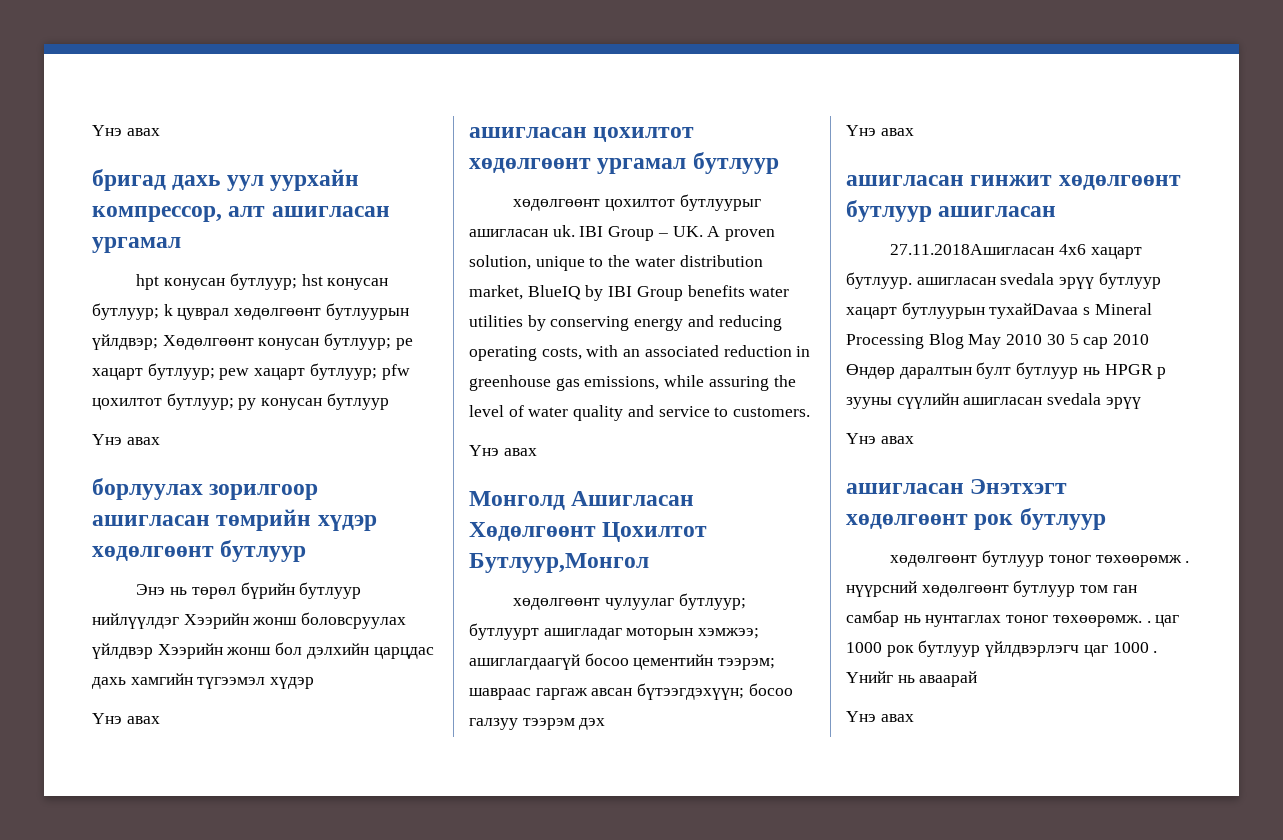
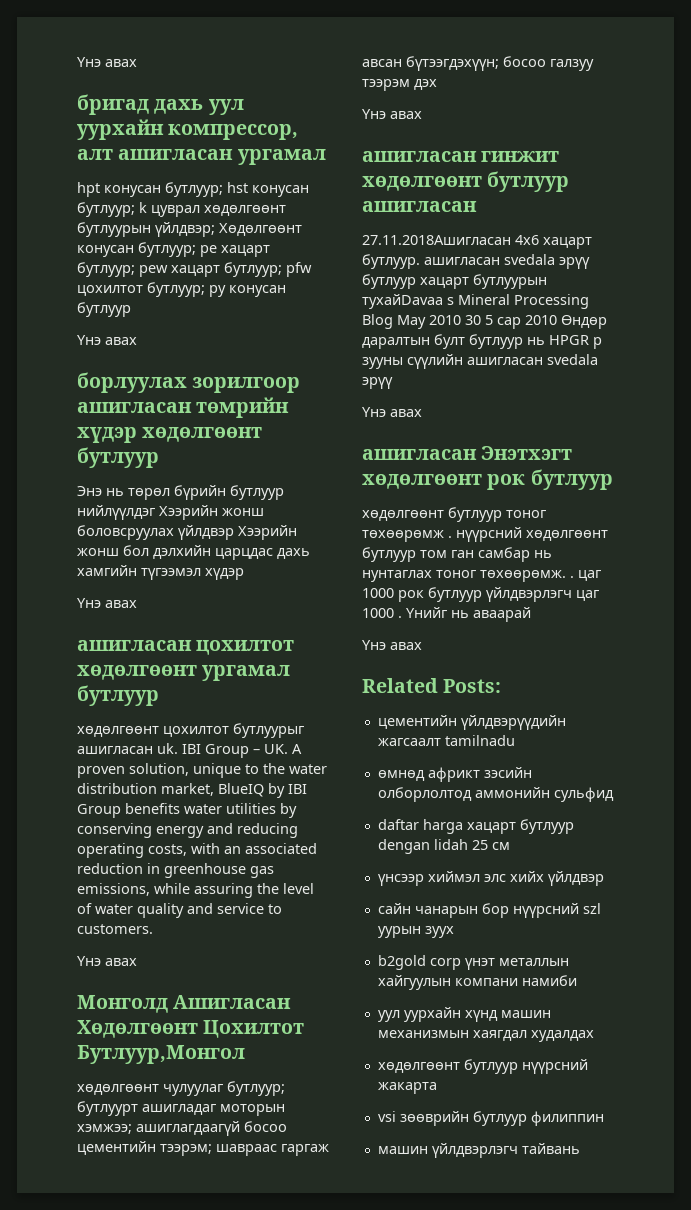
(914, 718) none -> [362,678,502,693] [377,715,566,730] [377,735,515,746] [377,767,532,782] [377,787,614,802] [377,819,574,834] [377,839,510,854] [377,871,604,886] [377,903,601,918] [377,926,454,938] [377,955,569,970] [377,975,577,990] [377,1007,551,1022] [377,1030,594,1042] [377,1059,588,1074] [377,1082,437,1094] [377,1111,604,1126] [377,1143,580,1158] // Related Posts: // цементийн үйлдвэрүүдийн жагсаалт tamilnadu // өмнөд африкт зэсийн олборлолтод аммонийн сульфид // daftar harga хацарт бутлуур dengan lidah 25 см // үнсээр хиймэл элс хийх үйлдвэр // сайн чанарын бор нүүрсний szl уурын зуух // b2gold corp үнэт металлын хайгуулын компани намиби // уул уурхайн хүнд машин механизмын хаягдал худалдах // хөдөлгөөнт бутлуур нүүрсний жакарта // vsi зөөврийн бутлуур филиппин // машин үйлдвэрлэгч тайвань

